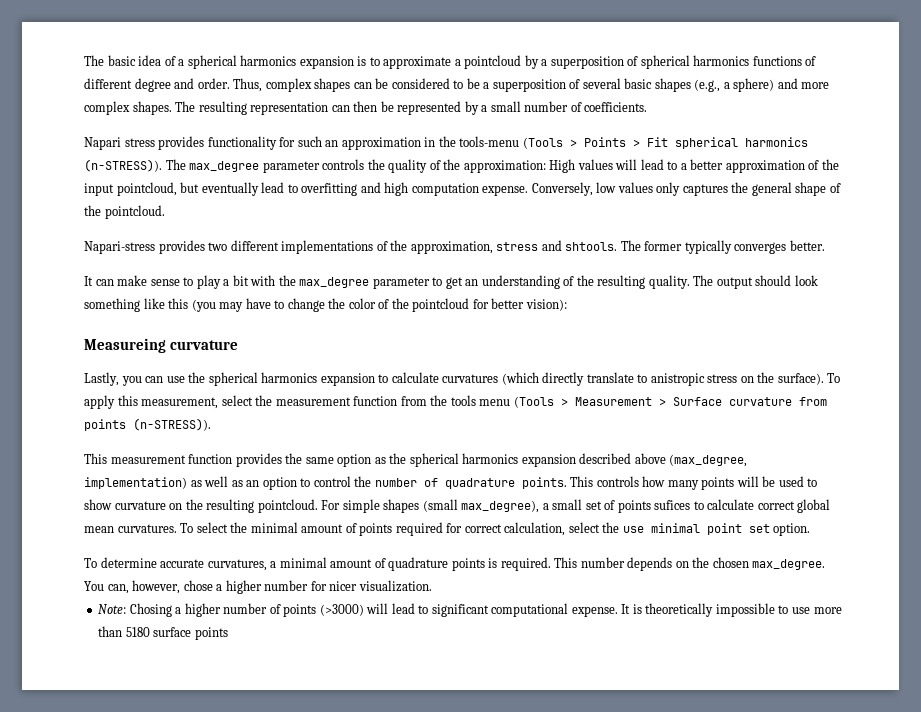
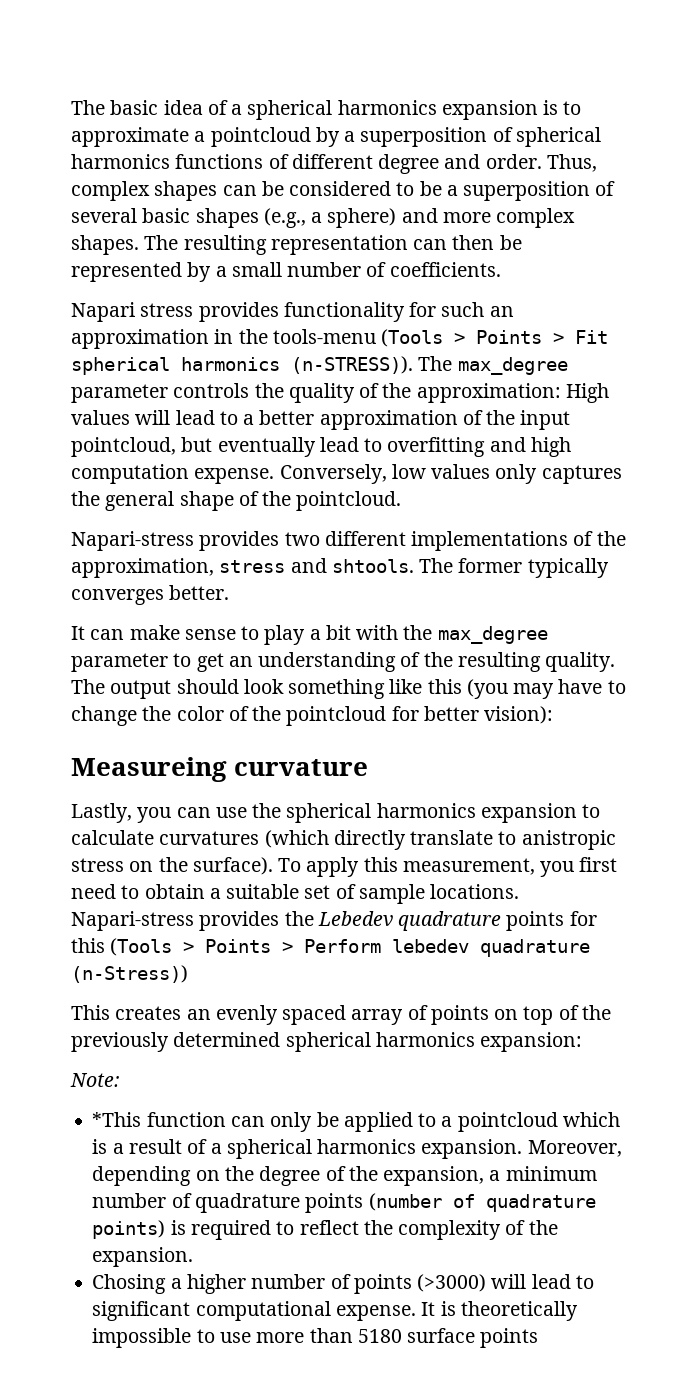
[221,395,827,408] [84,418,211,431] [84,453,748,467] [84,476,818,490] [84,499,831,513] [84,522,811,536] [84,557,826,571] [84,580,432,594] [98,604,127,614] select the measurement function from the tools menu (Tools > Measurement > Surface curvature from points (n-STRESS)). // This measurement function provides the same option as the spherical harmonics expansion described above (max_degree, implementation) as well as an option to control the number of quadrature points. This controls how many points will be used to show curvature on the resulting pointcloud. For simple shapes (small max_degree), a small set of points sufices to calculate correct global mean curvatures. To select the minimal amount of points required for correct calculation, select the use minimal point set option. // To determine accurate curvatures, a minimal amount of quadrature points is required. This number depends on the chosen max_degree. You can, however, chose a higher number for nicer visualization. // Note: -> [540,857,618,877] [71,884,520,904] [71,911,597,931] [71,938,591,957] [71,965,188,983] [71,1005,611,1025] [71,1032,583,1052] [70,1073,120,1087] [92,1112,620,1132] [92,1139,622,1159] [92,1166,597,1186] [92,1193,596,1213] [92,1220,558,1240] [92,1247,194,1267] you first need to obtain a suitable set of sample locations. Napari-stress provides the Lebedev quadrature points for this (Tools > Points > Perform lebedev quadrature (n-Stress)) // This creates an evenly spaced array of points on top of the previously determined spherical harmonics expansion: // Note: // *This function can only be applied to a pointcloud which is a result of a spherical harmonics expansion. Moreover, depending on the degree of the expansion, a minimum number of quadrature points (number of quadrature points) is required to reflect the complexity of the expansion. //

